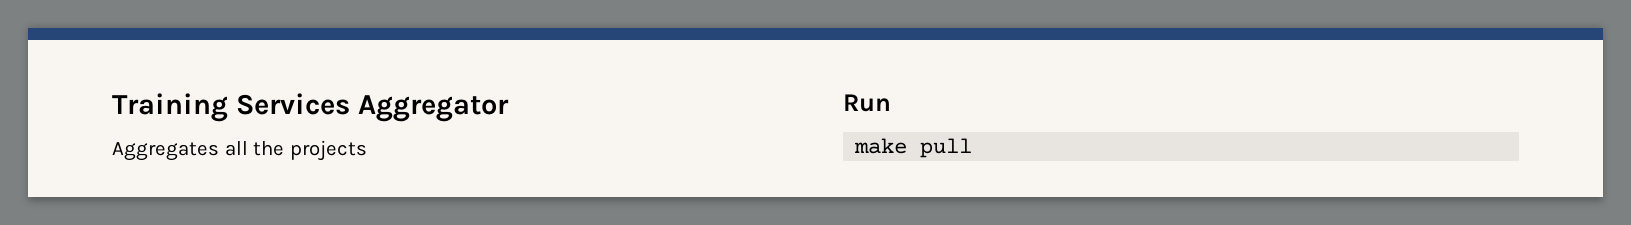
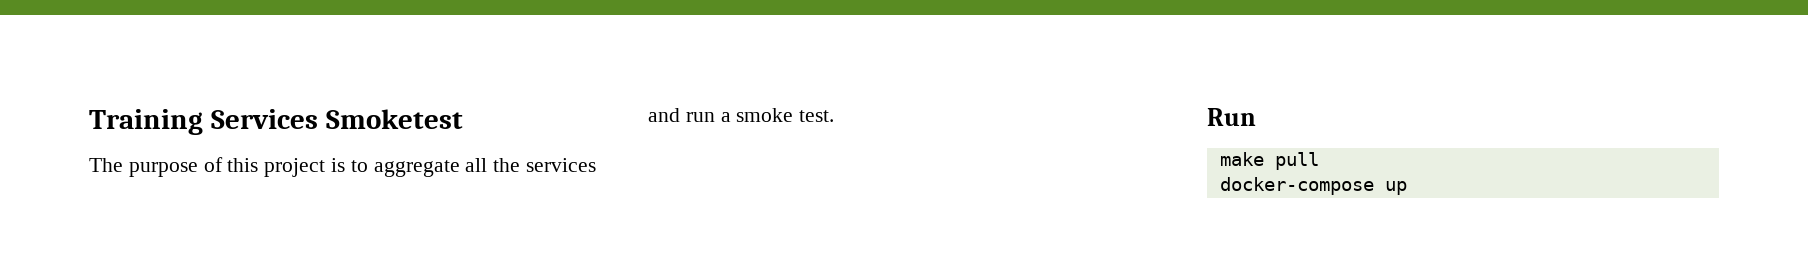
[357,95,509,122] [112,140,367,161] Aggregator // Aggregates all the projects -> [325,109,463,129] [89,157,597,177] [648,108,835,122] Smoketest // The purpose of this project is to aggregate all the services and run a smoke test.
(973, 148) none -> [1219,177,1407,195] // docker-compose up

